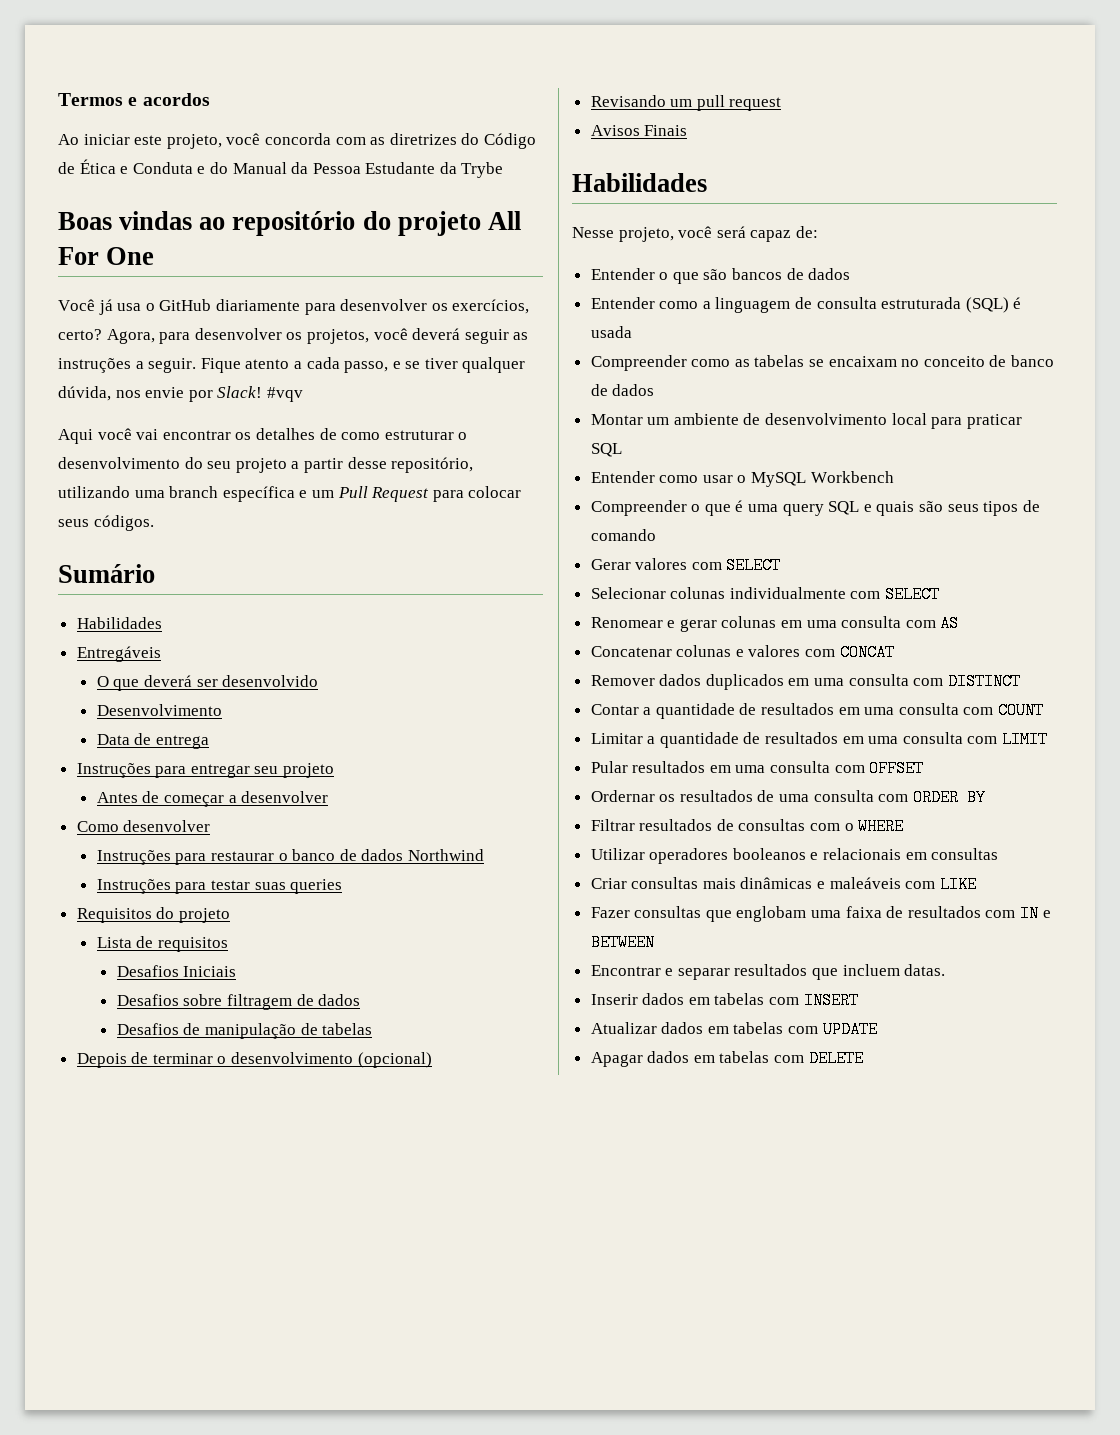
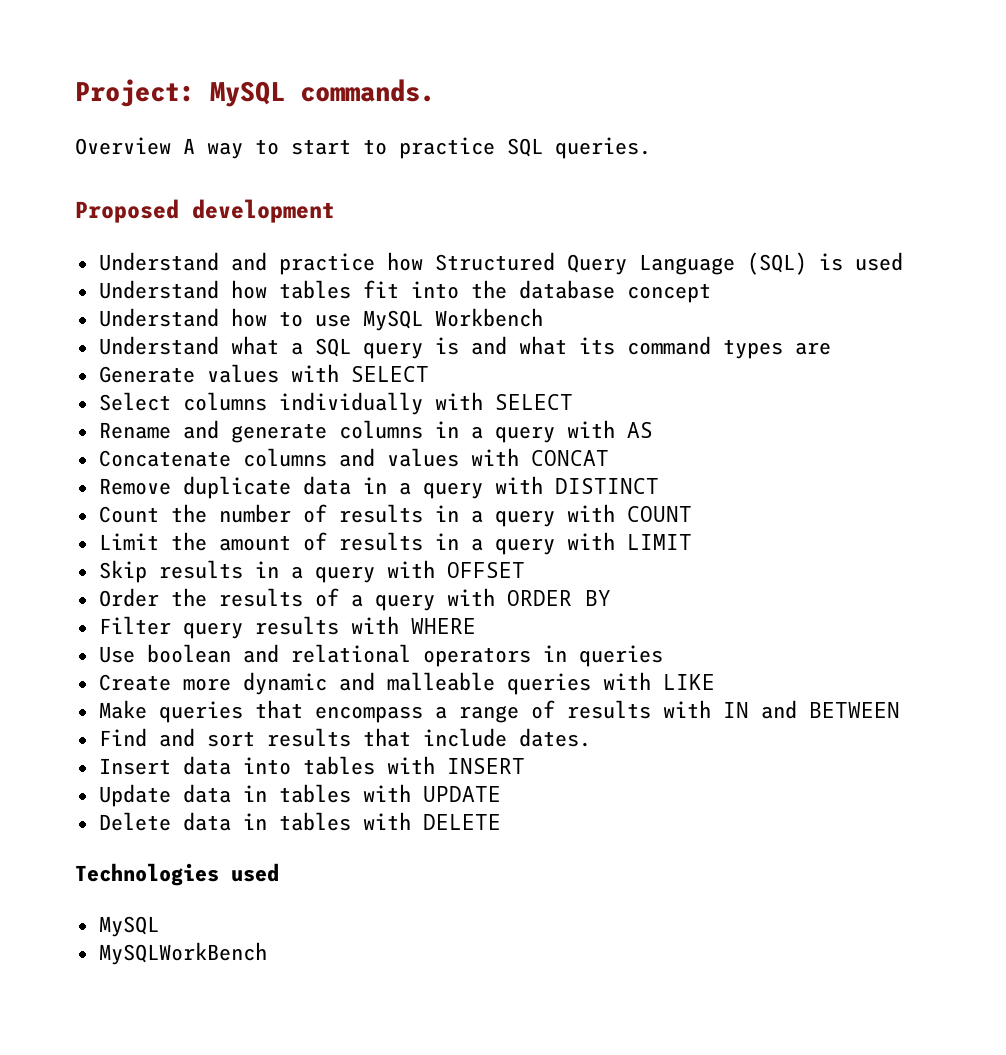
[58,93,210,106] [58,133,536,149] [58,159,504,178] [58,211,521,236] [58,247,155,265] [58,299,530,315] [58,328,529,344] [58,357,526,373] [58,386,303,402] [58,428,468,444] [58,457,474,473] [58,486,522,502] [58,515,154,531] [58,564,155,583] [76,617,162,629] [76,646,161,662] [96,675,319,691] [96,704,222,716] [96,733,209,749] [76,763,335,778] [96,791,329,807] [76,820,211,832] [96,849,484,865] [96,879,343,894] [76,907,230,923] [96,936,228,952] [116,965,237,977] [116,994,361,1010] [116,1023,373,1039] [76,1052,432,1068] [590,95,782,111] [590,125,688,136] [572,173,707,192] [572,226,818,242] [590,268,851,284] [590,297,1022,313] [590,326,632,338] [590,355,1055,371] [590,384,655,396] [590,413,1022,429] [590,443,622,457] [590,471,894,487] [590,500,1040,516] [590,529,656,541] [590,557,782,574] [590,586,941,603] [590,615,960,632] [590,644,895,661] [590,673,1021,690] [590,702,1045,719] [590,731,1049,748] [590,760,925,777] [590,789,986,806] [590,818,905,835] [590,848,999,864] [590,876,977,893] [590,905,1051,922] [590,934,655,951] [590,964,946,980] [590,992,859,1009] [590,1021,878,1038] [590,1050,864,1067] Termos e acordos // Ao iniciar este projeto, você concorda com as diretrizes do Código de Ética e Conduta e do Manual da Pessoa Estudante da Trybe // Boas vindas ao repositório do projeto All For One // Você já usa o GitHub diariamente para desenvolver os exercícios, certo? Agora, para desenvolver os projetos, você deverá seguir as instruções a seguir. Fique atento a cada passo, e se tiver qualquer dúvida, nos envie por Slack! #vqv // Aqui você vai encontrar os detalhes de como estruturar o desenvolvimento do seu projeto a partir desse repositório, utilizando uma branch específica e um Pull Request para colocar seus códigos. // Sumário // Habilidades // Entregáveis // O que deverá ser desenvolvido // Desenvolvimento // Data de entrega // Instruções para entregar seu projeto // Antes de começar a desenvolver // Como desenvolver // Instruções para restaurar o banco de dados Northwind // Instruções para testar suas queries // Requisitos do projeto // Lista de requisitos // Desafios Iniciais // Desafios sobre filtragem de dados // Desafios de manipulação de tabelas // Depois de terminar o desenvolvimento (opcional) // Revisando um pull request // Avisos Finais // Habilidades // Nesse projeto, você será capaz de: // Entender o que são bancos de dados // Entender como a linguagem de consulta estruturada (SQL) é usada // Compreender como as tabelas se encaixam no conceito de banco de dados // Montar um ambiente de desenvolvimento local para praticar SQL // Entender como usar o MySQL Workbench // Compreender o que é uma query SQL e quais são seus tipos de comando // Gerar valores com SELECT // Selecionar colunas individualmente com SELECT // Renomear e gerar colunas em uma consulta com AS // Concatenar colunas e valores com CONCAT // Remover dados duplicados em uma consulta com DISTINCT // Contar a quantidade de resultados em uma consulta com COUNT // Limitar a quantidade de resultados em uma consulta com LIMIT // Pular resultados em uma consulta com OFFSET // Ordernar os resultados de uma consulta com ORDER BY // Filtrar resultados de consultas com o WHERE // Utilizar operadores booleanos e relacionais em consultas // Criar consultas mais dinâmicas e maleáveis com LIKE // Fazer consultas que englobam uma faixa de resultados com IN e BETWEEN // Encontrar e separar resultados que incluem datas. // Inserir dados em tabelas com INSERT // Atualizar dados em tabelas com UPDATE // Apagar dados em tabelas com DELETE -> [75,79,435,107] [75,137,651,159] [75,199,335,223] [98,252,903,275] [98,280,711,303] [98,308,543,331] [98,336,831,359] [98,364,429,383] [98,392,573,415] [98,420,653,443] [98,448,609,467] [98,476,659,499] [98,504,692,527] [98,532,692,555] [98,560,525,583] [98,588,611,611] [98,616,476,639] [98,644,663,667] [98,672,715,695] [98,700,900,723] [98,728,591,747] [98,756,525,775] [98,784,501,807] [98,812,501,831] [75,863,279,886] [98,916,159,937] [98,942,267,965] Project: MySQL commands. // Overview A way to start to practice SQL queries. // Proposed development // Understand and practice how Structured Query Language (SQL) is used // Understand how tables fit into the database concept // Understand how to use MySQL Workbench // Understand what a SQL query is and what its command types are // Generate values with SELECT // Select columns individually with SELECT // Rename and generate columns in a query with AS // Concatenate columns and values with CONCAT // Remove duplicate data in a query with DISTINCT // Count the number of results in a query with COUNT // Limit the amount of results in a query with LIMIT // Skip results in a query with OFFSET // Order the results of a query with ORDER BY // Filter query results with WHERE // Use boolean and relational operators in queries // Create more dynamic and malleable queries with LIKE // Make queries that encompass a range of results with IN and BETWEEN // Find and sort results that include dates. // Insert data into tables with INSERT // Update data in tables with UPDATE // Delete data in tables with DELETE // Technologies used // MySQL // MySQLWorkBench

